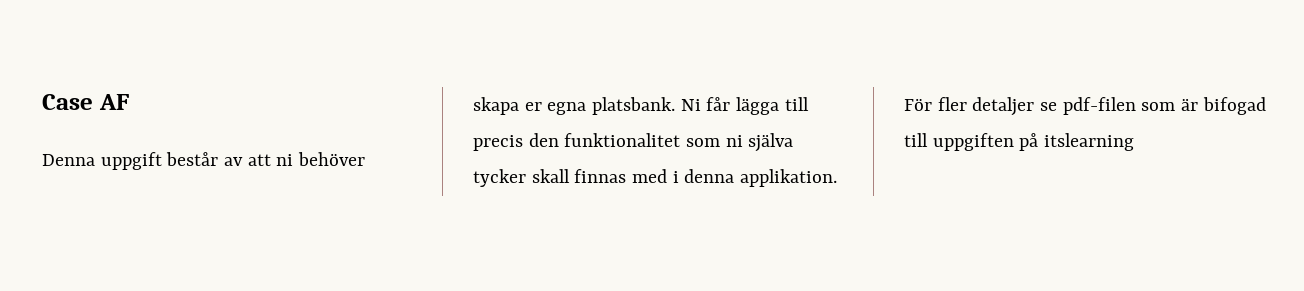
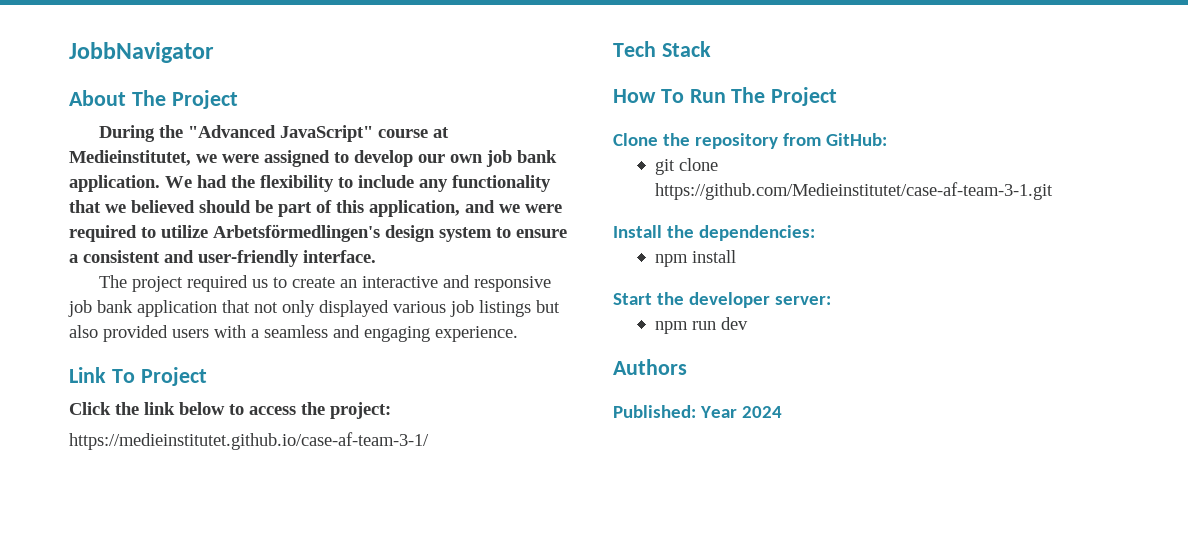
[42,94,129,110] [42,152,366,170] [473,97,809,115] [473,133,794,152] [473,169,838,187] [904,97,1266,116] [904,133,1135,151] Case AF // Denna uppgift består av att ni behöver skapa er egna platsbank. Ni får lägga till precis den funktionalitet som ni själva tycker skall finnas med i denna applikation. För fler detaljer se pdf-filen som är bifogad till uppgiften på itslearning -> [69,42,214,63] [69,90,238,109] [99,125,450,142] [69,150,557,167] [69,175,551,192] [69,200,562,217] [69,224,567,242] [69,250,376,267] [99,275,552,292] [68,300,560,317] [69,325,518,342] [69,367,207,386] [69,402,391,419] [69,432,429,450] [613,41,711,57] [613,87,838,106] [613,133,887,149] [654,158,718,175] [654,182,1053,200] [613,225,815,241] [654,250,736,267] [613,292,831,308] [654,317,748,334] [613,359,687,375] [613,405,782,418] JobbNavigator // About The Project // During the "Advanced JavaScript" course at Medieinstitutet, we were assigned to develop our own job bank application. We had the flexibility to include any functionality that we believed should be part of this application, and we were required to utilize Arbetsförmedlingen's design system to ensure a consistent and user-friendly interface. // The project required us to create an interactive and responsive job bank application that not only displayed various job listings but also provided users with a seamless and engaging experience. // Link To Project // Click the link below to access the project: // https://medieinstitutet.github.io/case-af-team-3-1/ // Tech Stack // How To Run The Project // Clone the repository from GitHub: // git clone https://github.com/Medieinstitutet/case-af-team-3-1.git // Install the dependencies: // npm install // Start the developer server: // npm run dev // Authors // Published: Year 2024

